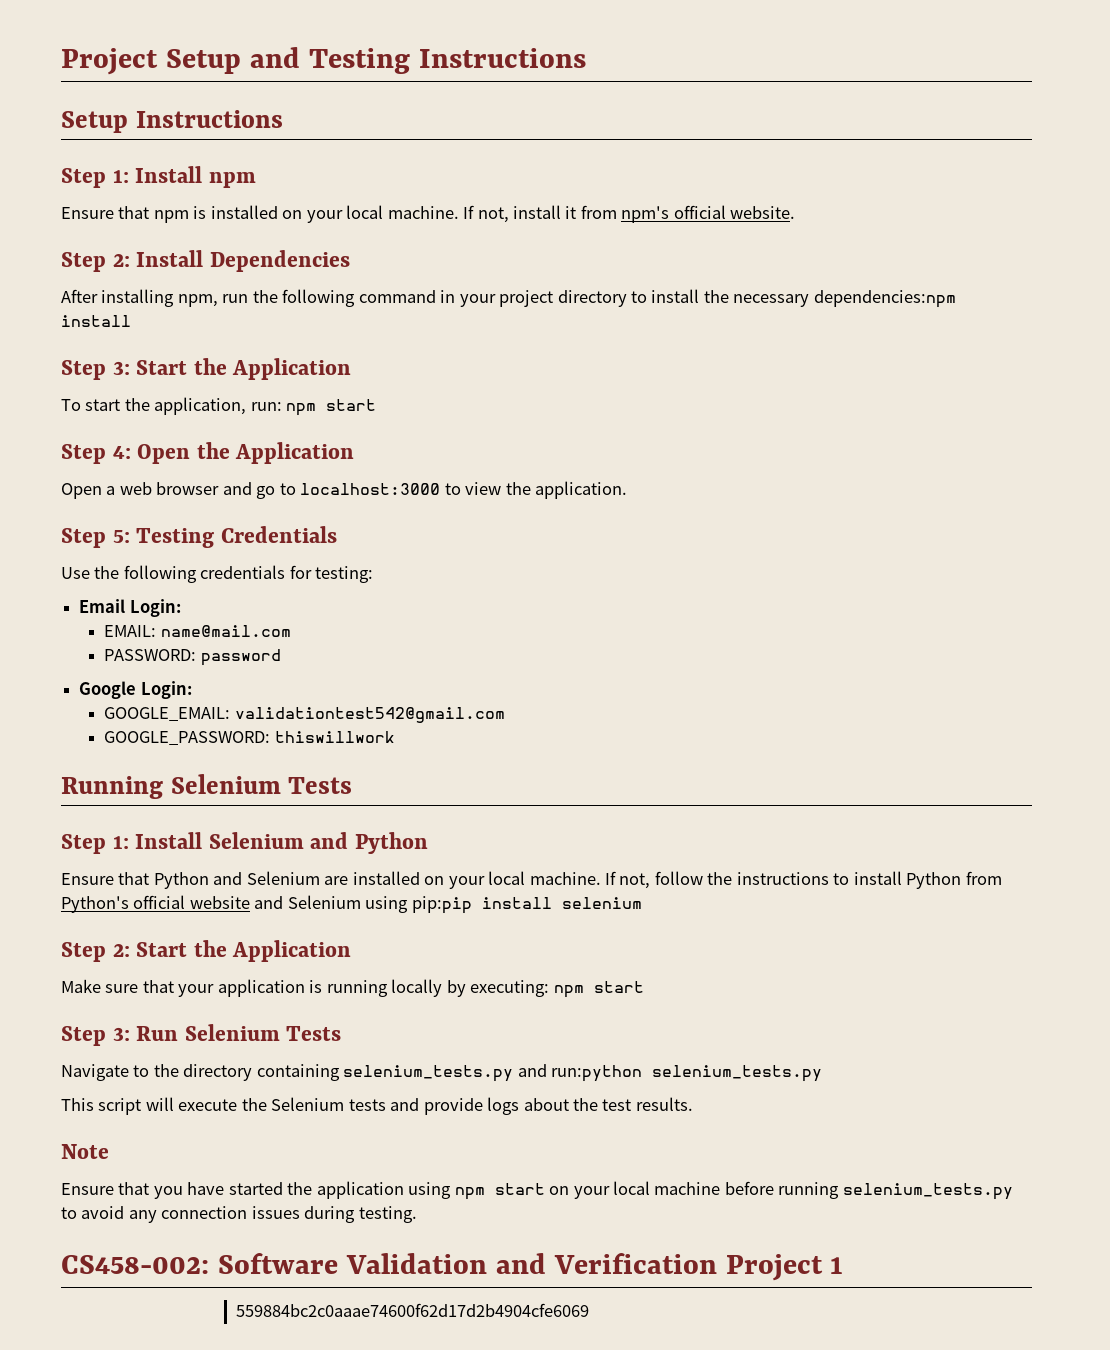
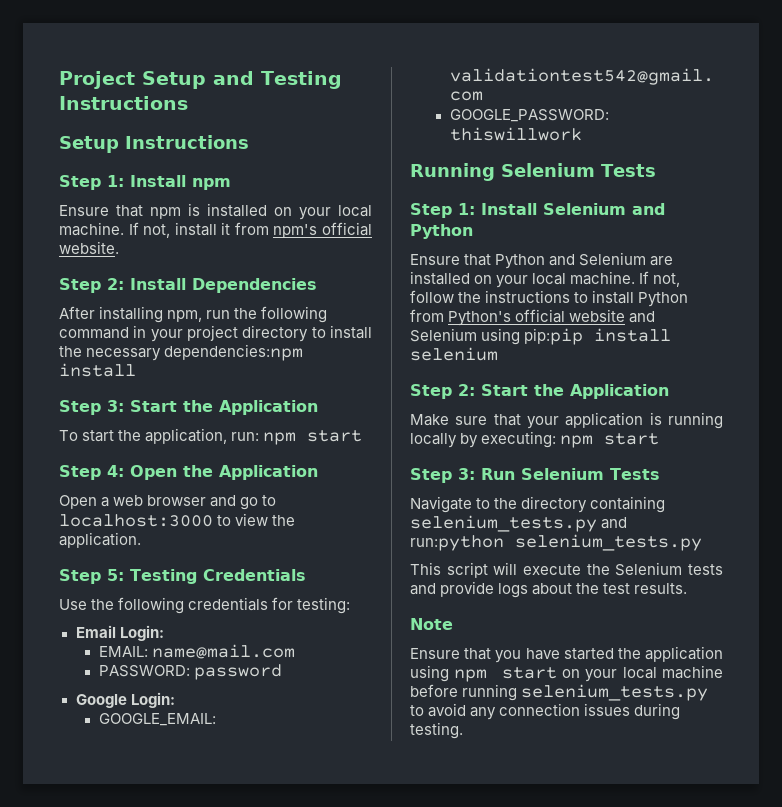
[61,1253,844,1281] [235,1303,589,1317] // CS458-002: Software Validation and Verification Project 1 // 559884bc2c0aaae74600f62d17d2b4904cfe6069 -> (463, 730) none

